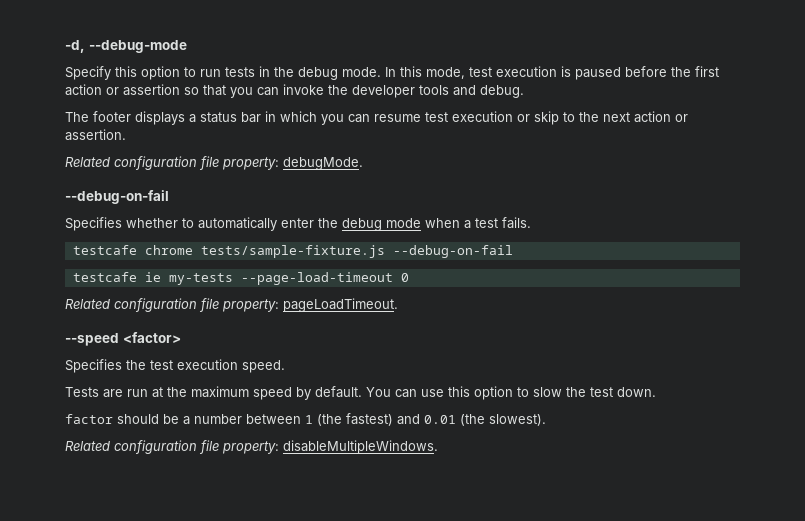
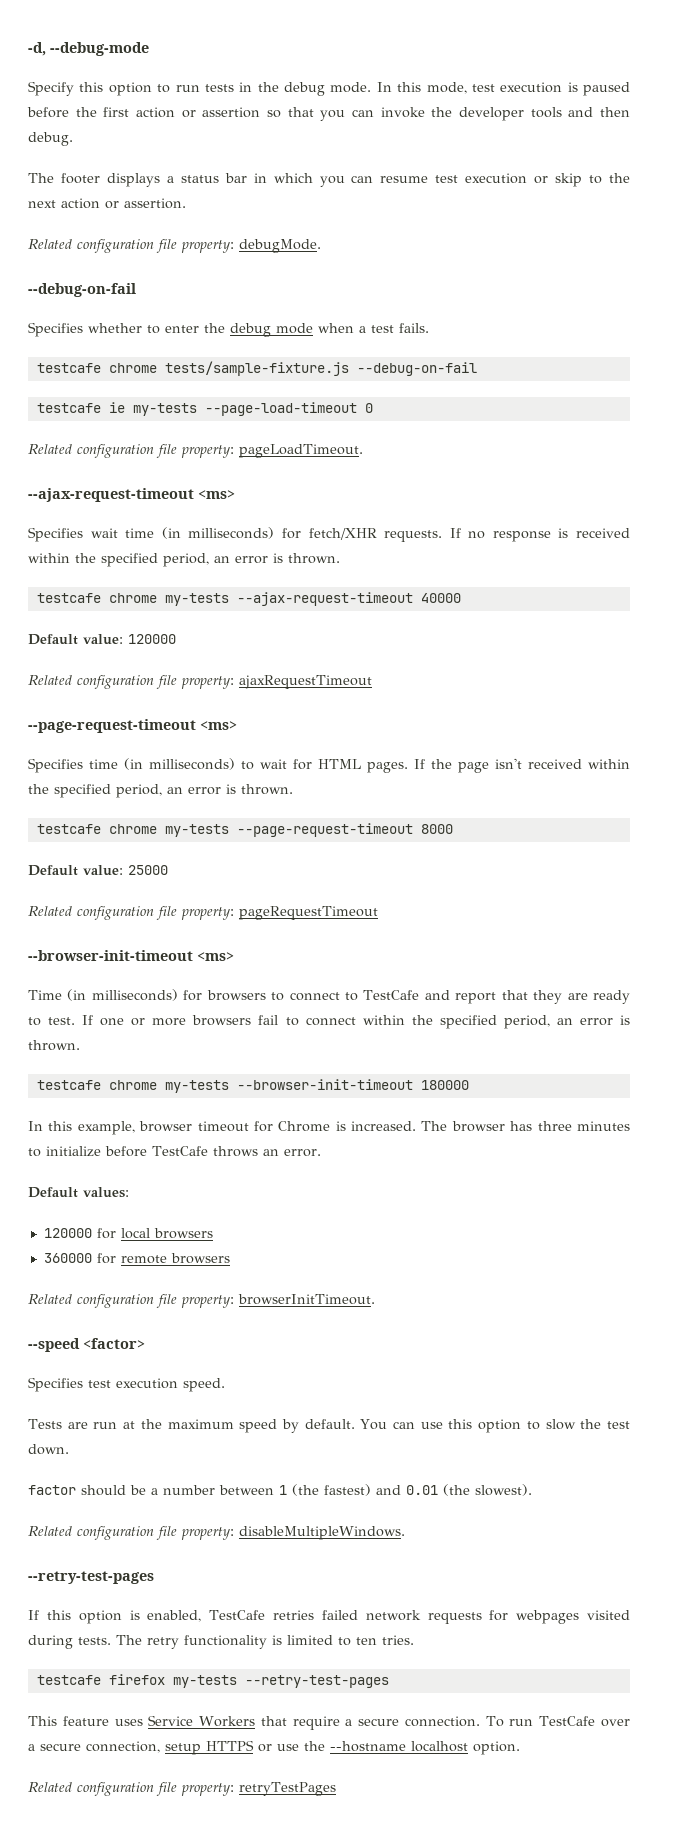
(476, 90) none -> [600,107,630,117] then
[198,217,277,231] automatically -> (160, 329) none
(398, 305) none -> [28,488,235,502] [28,527,630,542] [28,553,340,567] [36,592,461,606] [28,634,176,645] [28,675,372,689] [28,719,237,733] [28,758,630,773] [28,784,293,798] [36,823,453,837] [28,865,168,876] [28,906,378,920] [28,950,234,961] [28,989,630,1004] [28,1015,630,1029] [28,1040,80,1051] [36,1079,469,1093] [28,1121,630,1135] [28,1146,321,1157] [28,1187,129,1198] [43,1228,213,1239] [43,1253,230,1264] [28,1294,375,1308] // --ajax-request-timeout <ms> // Specifies wait time (in milliseconds) for fetch/XHR requests. If no response is received within the specified period, an error is thrown. // testcafe chrome my-tests --ajax-request-timeout 40000 // Default value: 120000 // Related configuration file property: ajaxRequestTimeout // --page-request-timeout <ms> // Specifies time (in milliseconds) to wait for HTML pages. If the page isn't received within the specified period, an error is thrown. // testcafe chrome my-tests --page-request-timeout 8000 // Default value: 25000 // Related configuration file property: pageRequestTimeout // --browser-init-timeout <ms> // Time (in milliseconds) for browsers to connect to TestCafe and report that they are ready to test. If one or more browsers fail to connect within the specified period, an error is thrown. // testcafe chrome my-tests --browser-init-timeout 180000 // In this example, browser timeout for Chrome is increased. The browser has three minutes to initialize before TestCafe throws an error. // Default values: // 120000 for local browsers // 360000 for remote browsers // Related configuration file property: browserInitTimeout.
[126,360,146,370] the -> (83, 1384) none
(438, 447) none -> [28,1571,154,1584] [28,1610,631,1624] [28,1635,414,1649] [36,1674,389,1688] [28,1715,631,1730] [28,1740,520,1755] [28,1782,336,1796] // --retry-test-pages // If this option is enabled, TestCafe retries failed network requests for webpages visited during tests. The retry functionality is limited to ten tries. // testcafe firefox my-tests --retry-test-pages // This feature uses Service Workers that require a secure connection. To run TestCafe over a secure connection, setup HTTPS or use the --hostname localhost option. // Related configuration file property: retryTestPages

